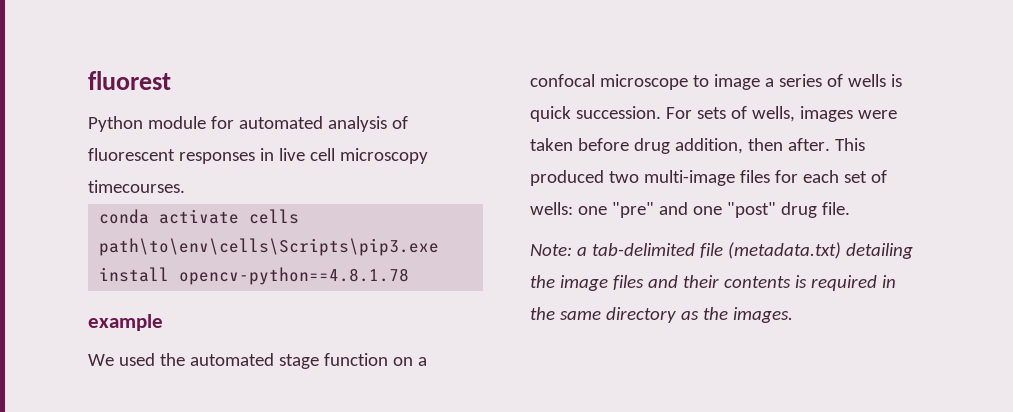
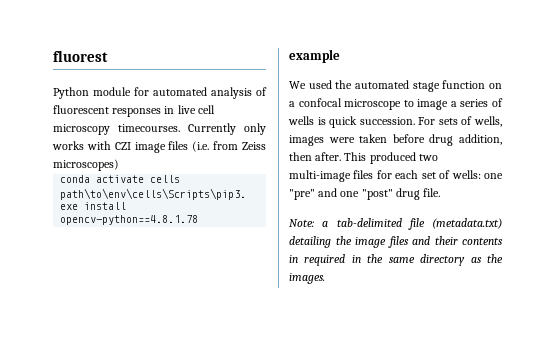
(185, 186) none -> [188,123,266,135] [52,141,266,153] [53,159,119,171] Currently only works with CZI image files (i.e. from Zeiss microscopes)
[794,275,807,288] is -> [289,255,298,263] in

